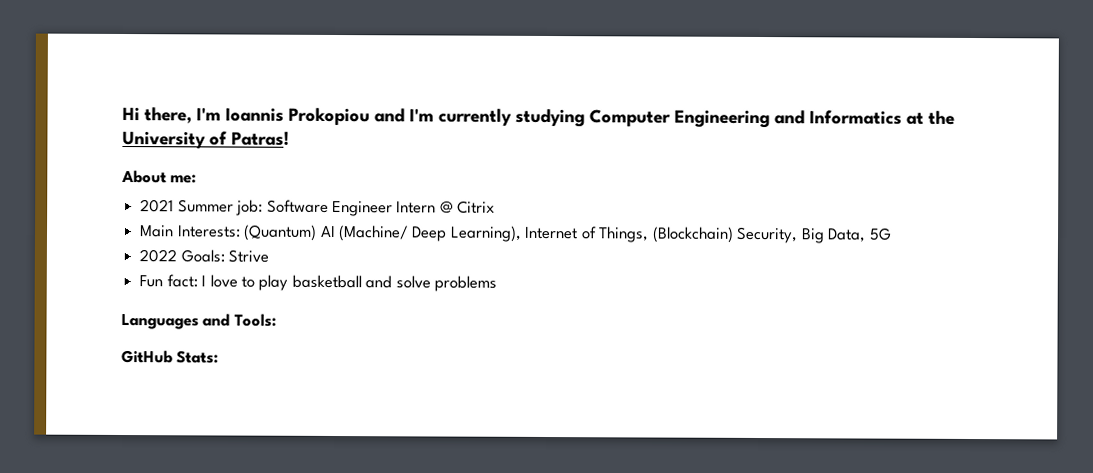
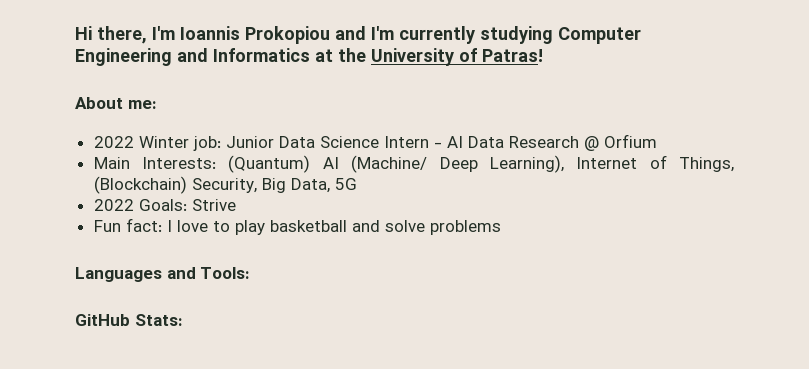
[140,199,496,217] 2021 Summer job: Software Engineer Intern @ Citrix -> [93,134,657,151] 2022 Winter job: Junior Data Science Intern - AI Data Research @ Orfium

